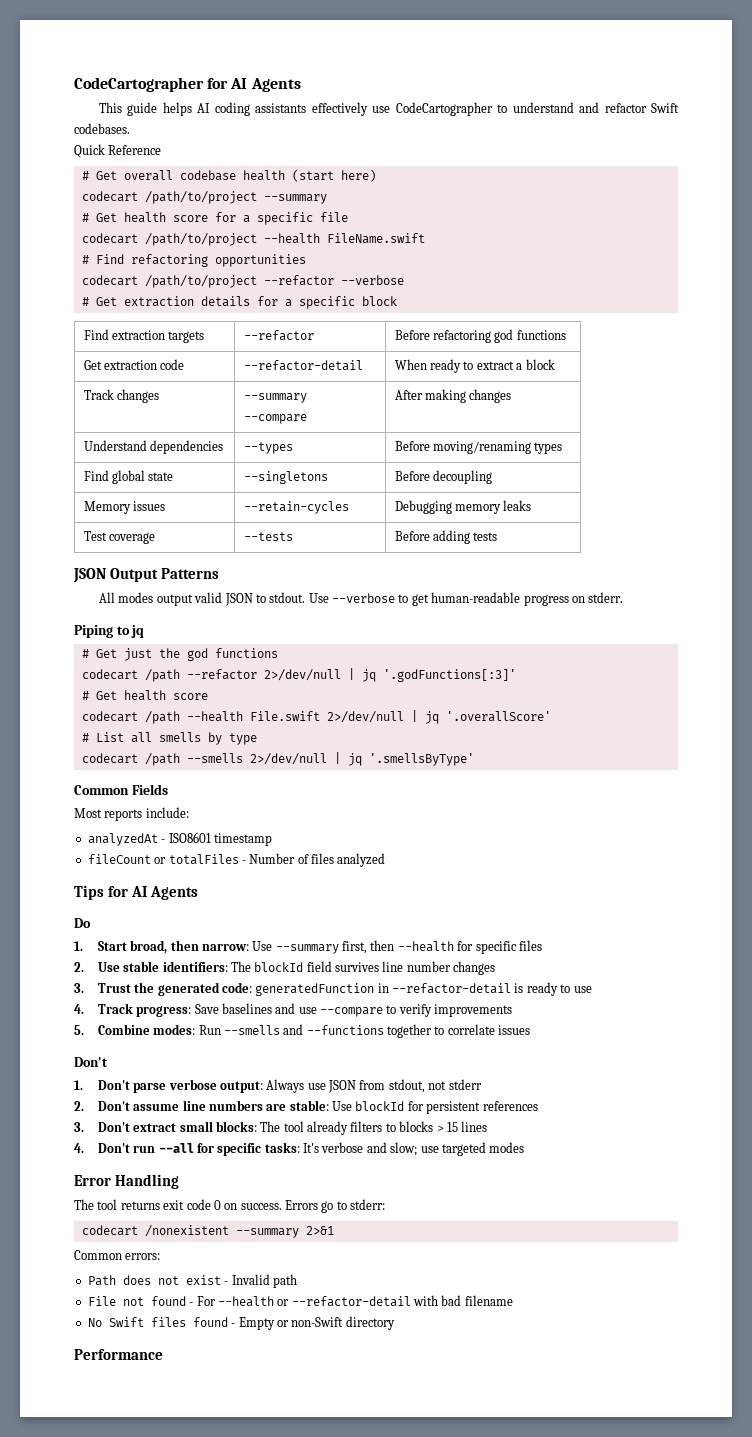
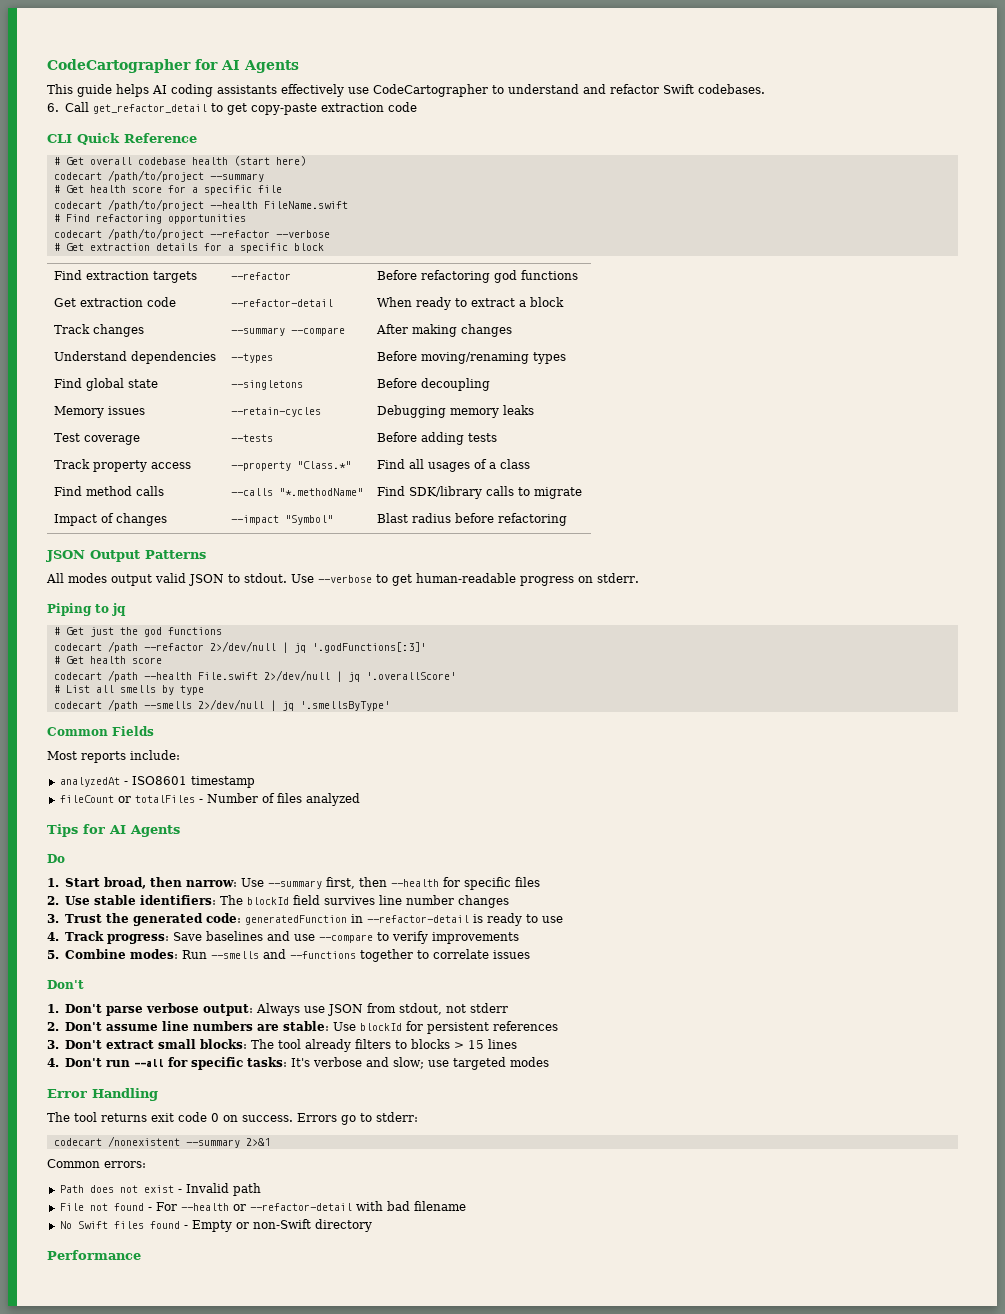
(130, 128) none -> [47,102,417,115] [47,134,72,143] 6. Call get_refactor_detail to get copy-paste extraction code // CLI
(498, 536) none -> [54,459,192,472] [231,461,352,471] [377,459,531,472] [54,486,165,496] [231,488,364,496] [377,486,583,499] [54,513,168,526] [231,515,334,525] [377,513,568,526] // Track property access | --property "Class.*" | Find all usages of a class // Find method calls | --calls "*.methodName" | Find SDK/library calls to migrate // Impact of changes | --impact "Symbol" | Blast radius before refactoring

